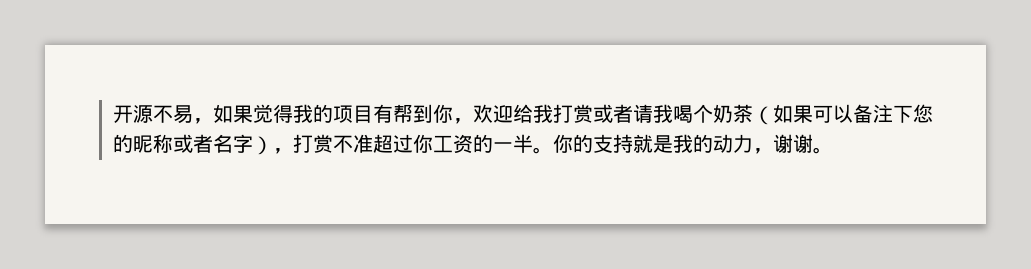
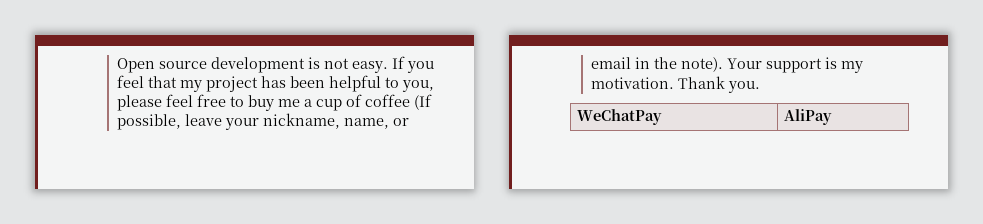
[113,104,934,125] [113,134,834,155] 开源不易，如果觉得我的项目有帮到你，欢迎给我打赏或者请我喝个奶茶（如果可以备注下您的昵称或者名字），打赏不准超过你工资的一半。你的支持就是我的动力，谢谢。 -> [117,56,435,73] [117,75,435,92] [117,94,433,111] [117,113,410,130] [591,57,864,73] [591,76,761,93] [577,109,663,125] [784,109,833,125] Open source development is not easy. If you feel that my project has been helpful to you, please feel free to buy me a cup of coffee (If possible, leave your nickname, name, or email in the note). Your support is my motivation. Thank you. // WeChatPay | AliPay

